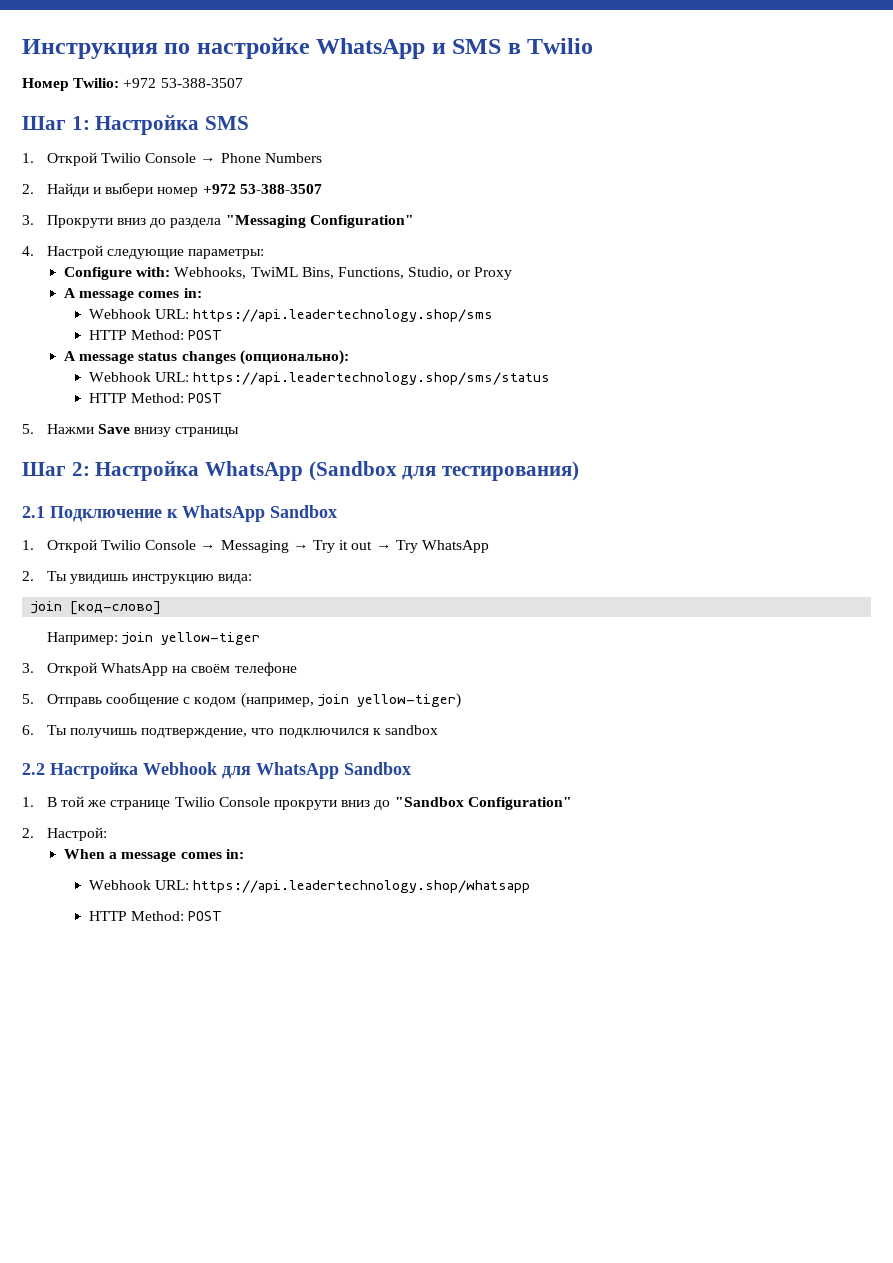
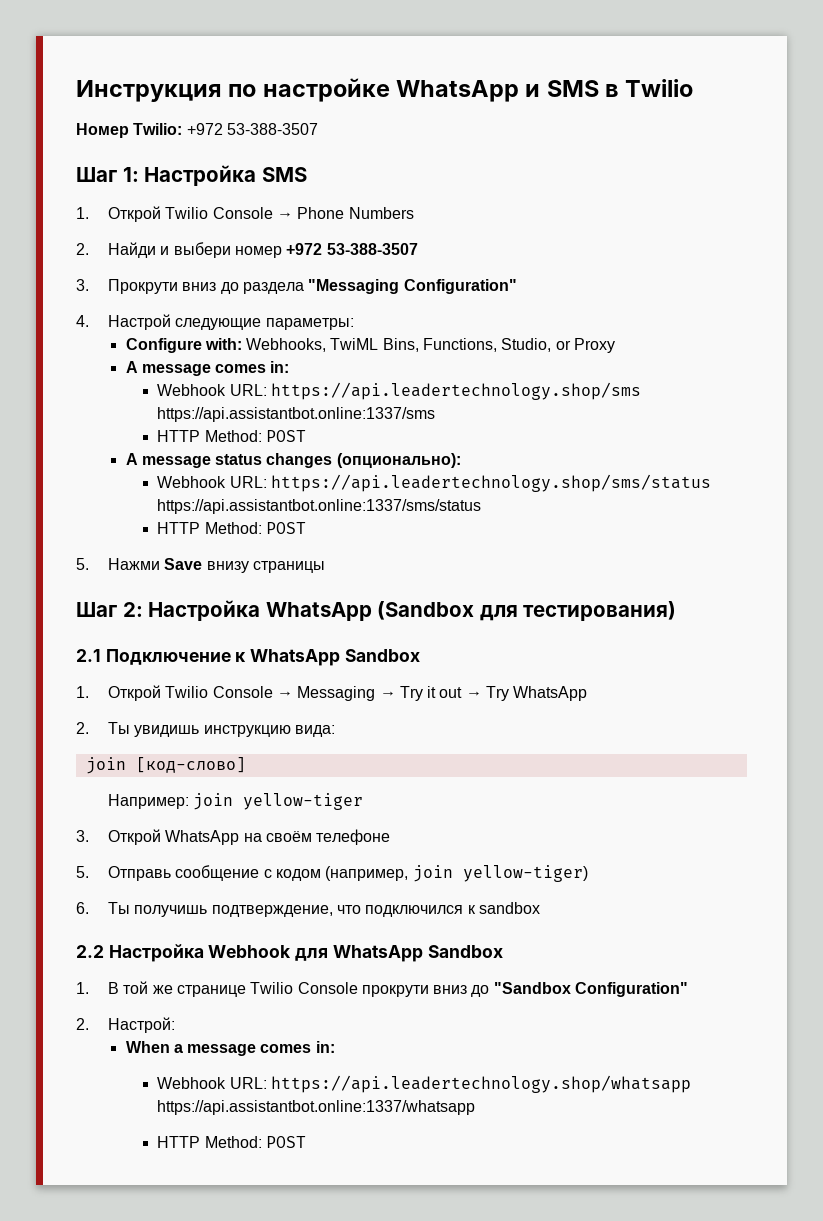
(494, 315) none -> [157,407,436,422] https://api.assistantbot.online:1337/sms
(551, 378) none -> [157,499,482,514] https://api.assistantbot.online:1337/sms/status
(531, 886) none -> [157,1100,476,1115] https://api.assistantbot.online:1337/whatsapp

